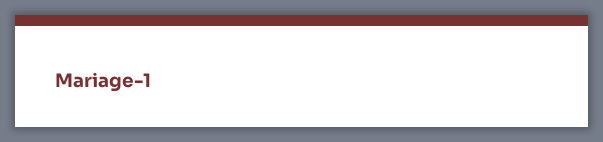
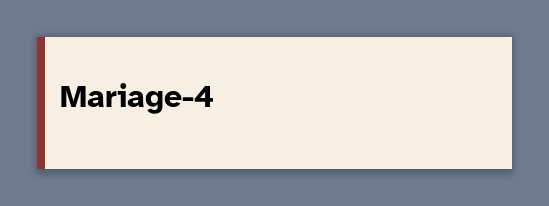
[55,72,151,92] Mariage-1 -> [60,83,214,114] Mariage-4

